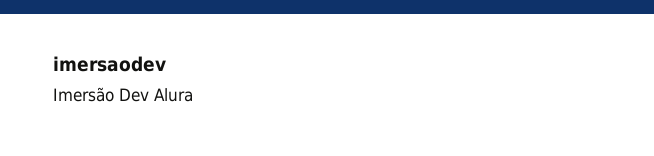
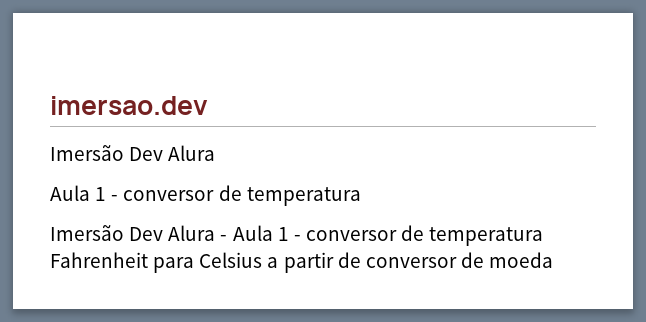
[53,56,166,72] [53,87,193,102] imersaodev // Imersão Dev Alura -> [50,96,208,115] [50,145,216,161] [50,185,361,206] [50,225,544,246] [50,252,554,273] imersao.dev // Imersão Dev Alura // Aula 1 - conversor de temperatura // Imersão Dev Alura - Aula 1 - conversor de temperatura Fahrenheit para Celsius a partir de conversor de moeda

